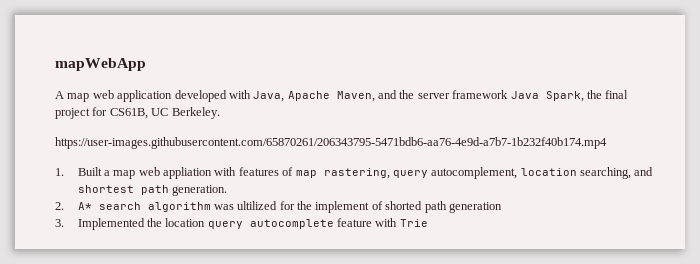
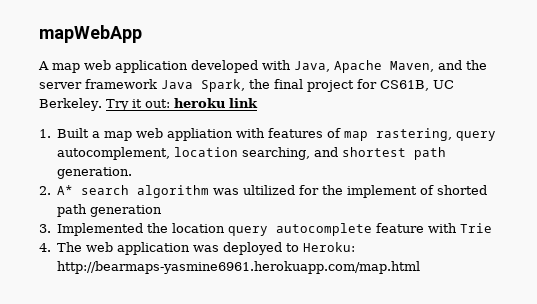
[55,137,607,149] // https://user-images.githubusercontent.com/65870261/206343795-5471bdb6-aa76-4e9d-a7b7-1b232f40b174.mp4 -> [105,98,258,111] Try it out: heroku link
(428, 223) none -> [39,242,356,255] [57,261,421,274] // 4. The web application was deployed to Heroku: http://bearmaps-yasmine6961.herokuapp.com/map.html

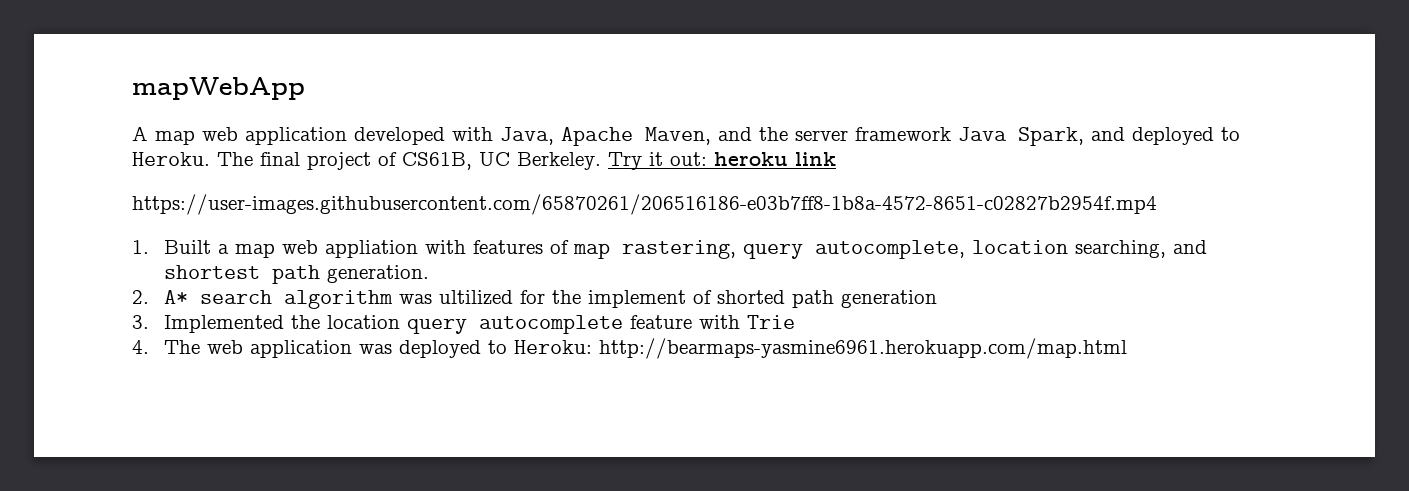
[249,79,270,89] the -> [1091,127,1240,145] [132,152,253,166] and deployed to Heroku. The
[357,79,377,89] for -> [378,152,397,166] of
(258, 103) none -> [132,194,1157,215] // https://user-images.githubusercontent.com/65870261/206516186-e03b7ff8-1b8a-4572-8651-c02827b2954f.mp4
[57,147,171,160] autocomplement, -> [814,240,965,259] autocomplete,

